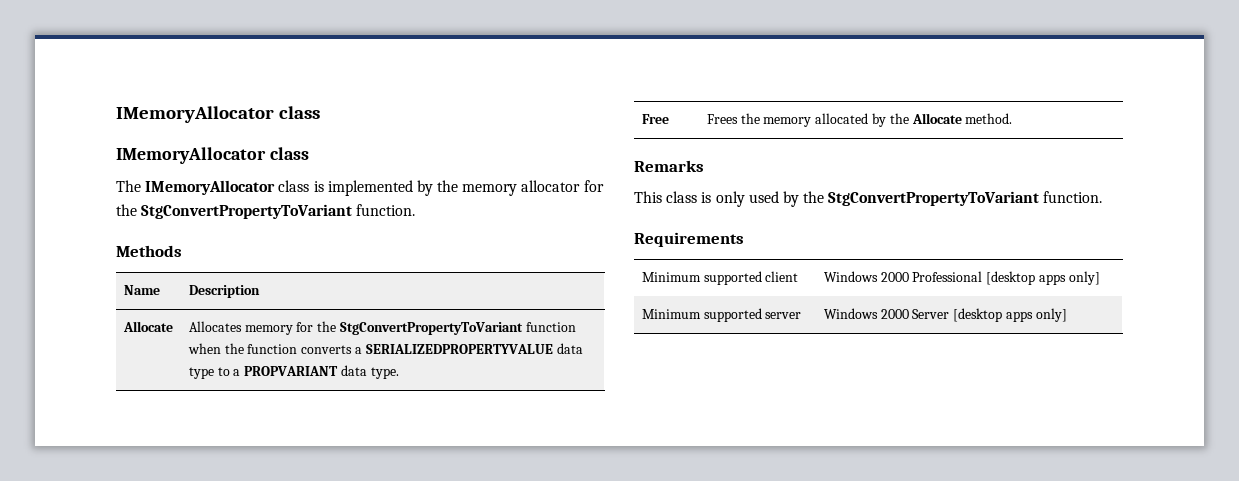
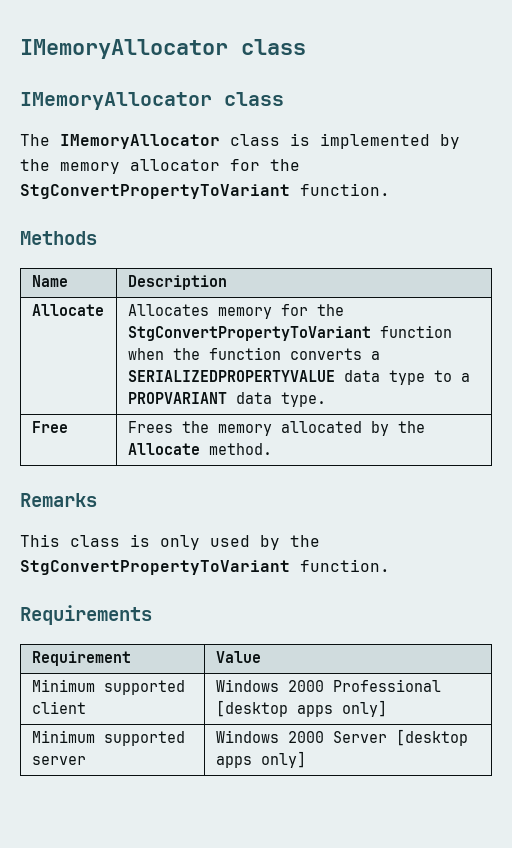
(744, 239) none -> [31,651,131,666] [215,651,261,663] // Requirement | Value

